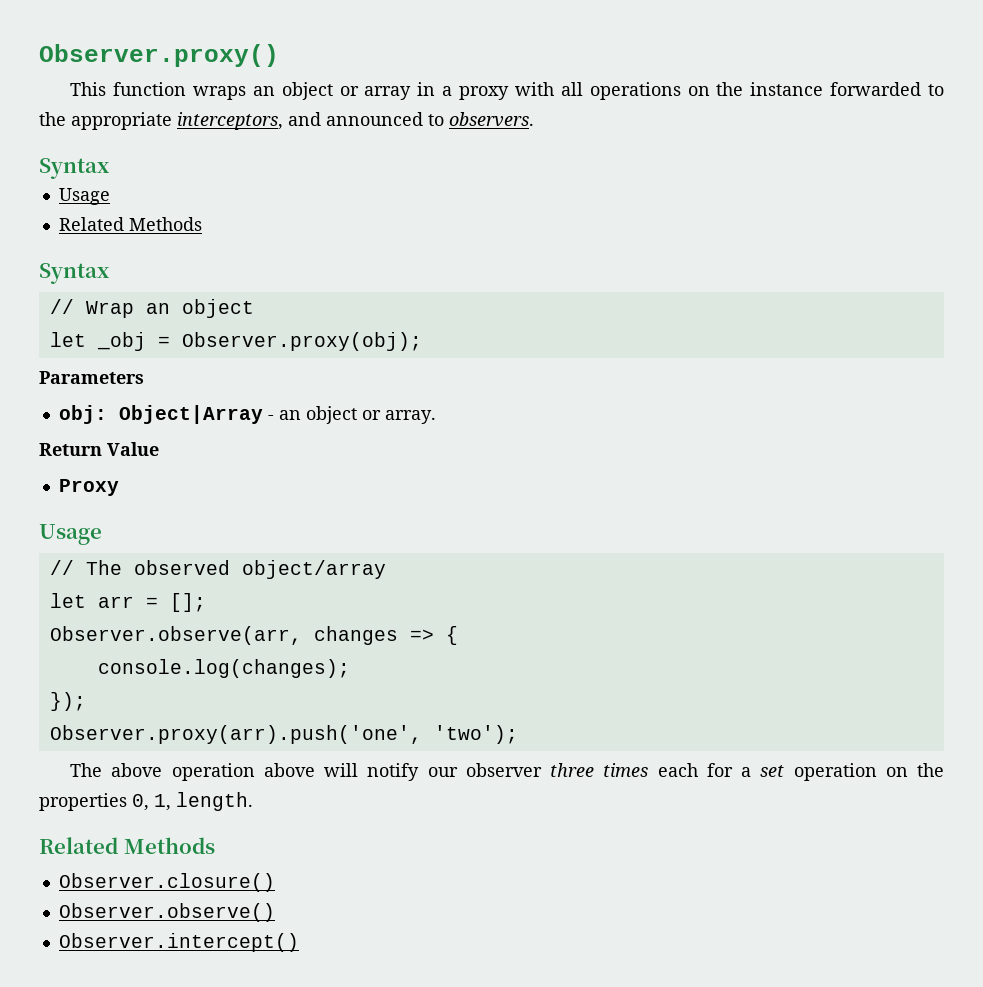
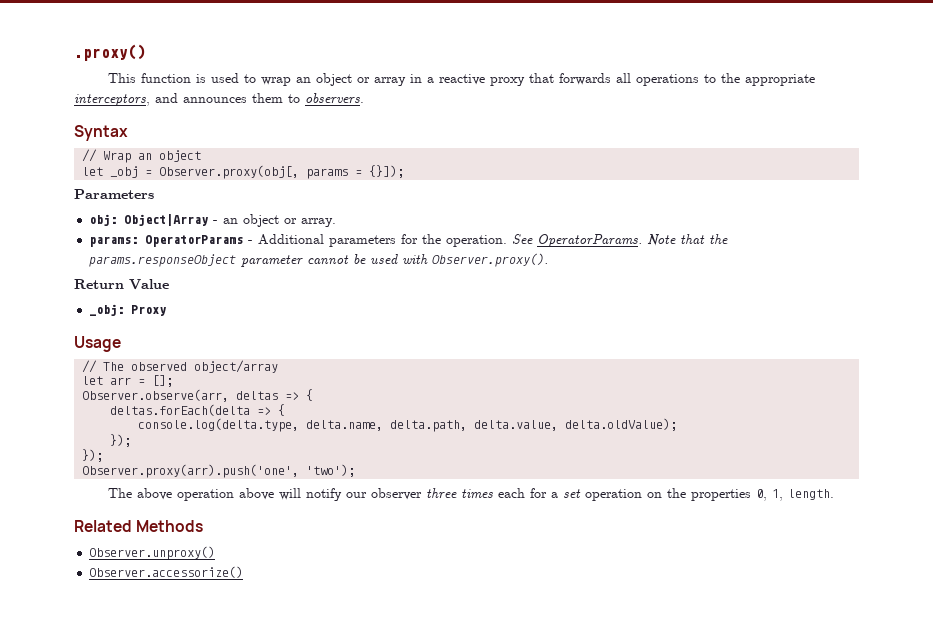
[39,44,279,67] Observer.proxy() -> [74,44,146,61] .proxy()
[192,86,246,100] wraps -> [195,73,291,86] is used to wrap
[459,82,922,100] proxy with all operations on the instance forwarded -> [438,73,699,86] reactive proxy that forwards all operations
[326,112,423,126] announced -> [183,93,283,103] announces them
[58,188,110,205] [58,217,202,231] [39,263,110,284] // Usage // Related Methods // Syntax -> (128, 133) none
[181,332,422,351] Observer.proxy(obj); -> [159,165,405,179] Observer.proxy(obj[, params = {}]);
(436, 417) none -> [89,234,729,247] [89,253,549,267] // params: OperatorParams - Additional parameters for the operation. See OperatorParams. Note that the params.responseObject parameter cannot be used with Observer.proxy().
(159, 449) none -> [89,304,125,316] _obj:
[313,626,458,645] [97,659,350,678] changes => { // console.log(changes); -> [236,389,314,401] [110,404,286,416] [138,418,678,432] [110,434,132,447] deltas => { // deltas.forEach(delta => { // console.log(delta.type, delta.name, delta.path, delta.value, delta.oldValue); // });
[58,873,275,892] [58,903,275,922] [58,933,299,952] Observer.closure() // Observer.observe() // Observer.intercept() -> [89,546,216,560] [89,566,244,578] Observer.unproxy() // Observer.accessorize()

